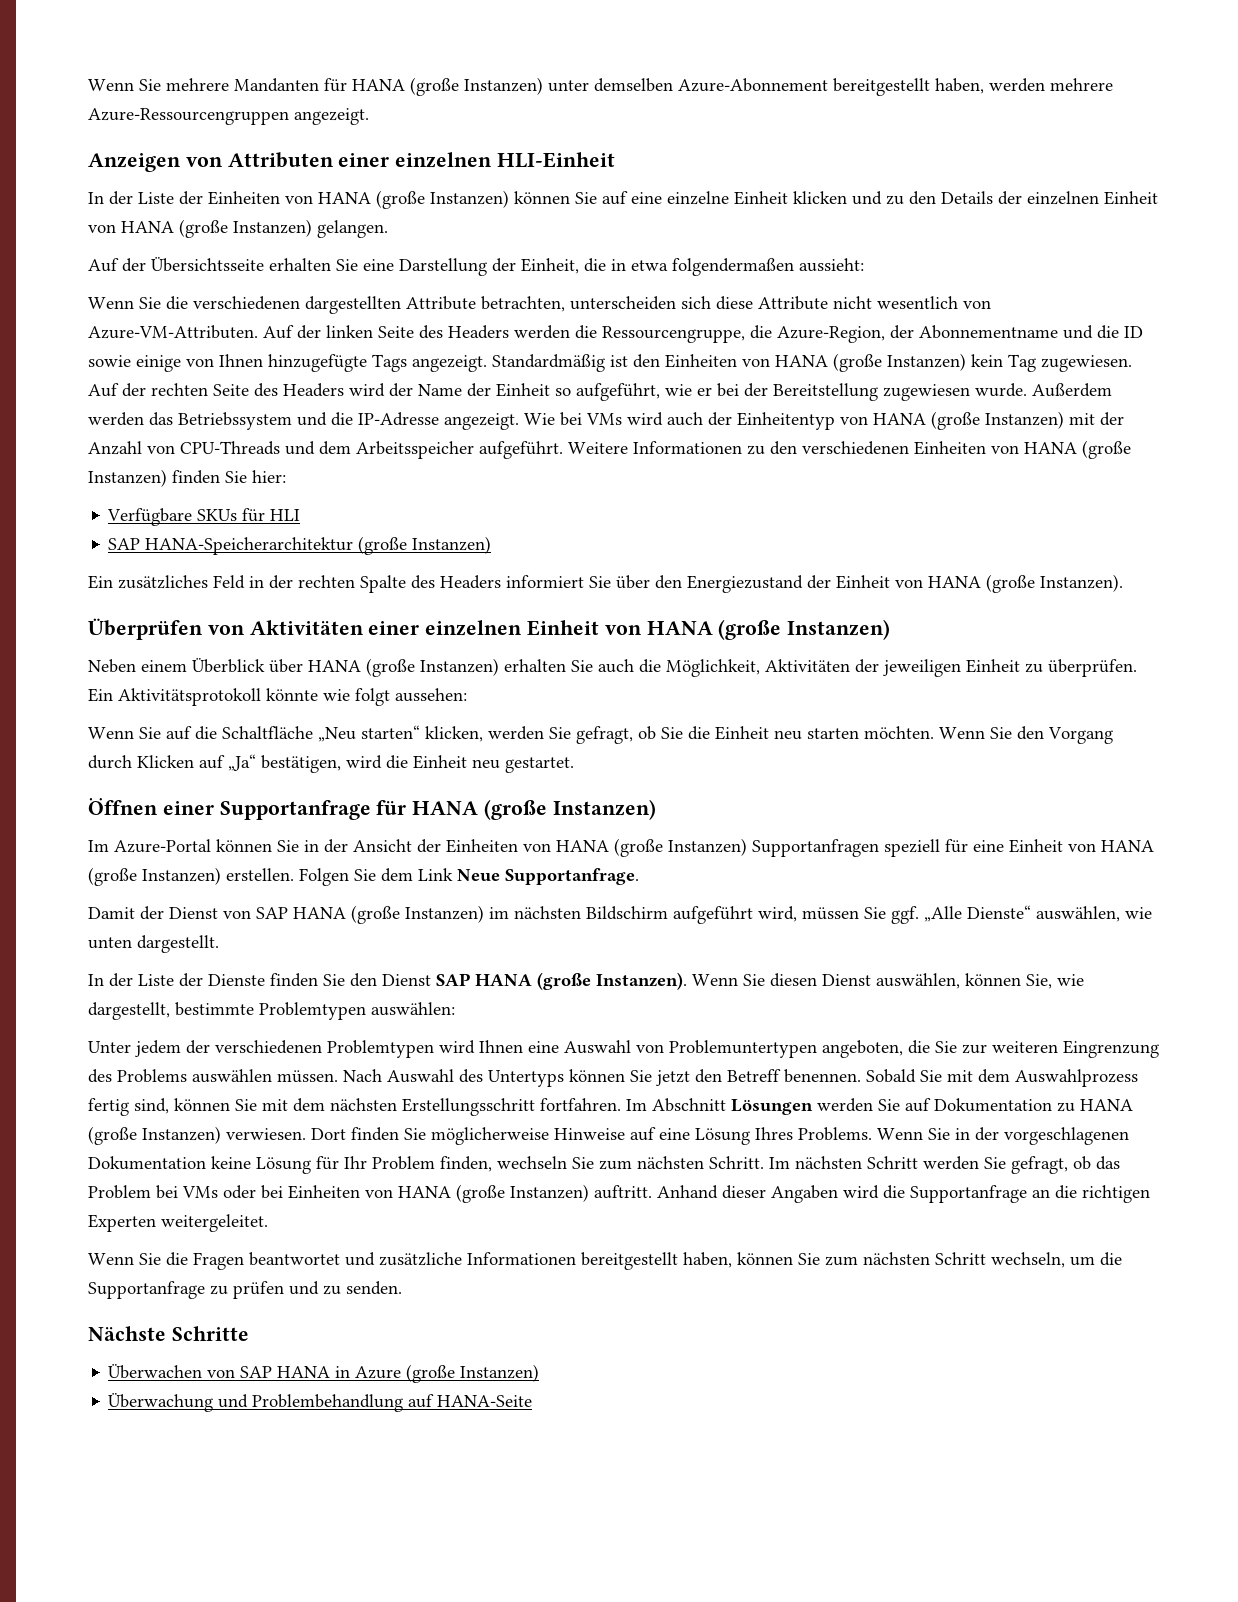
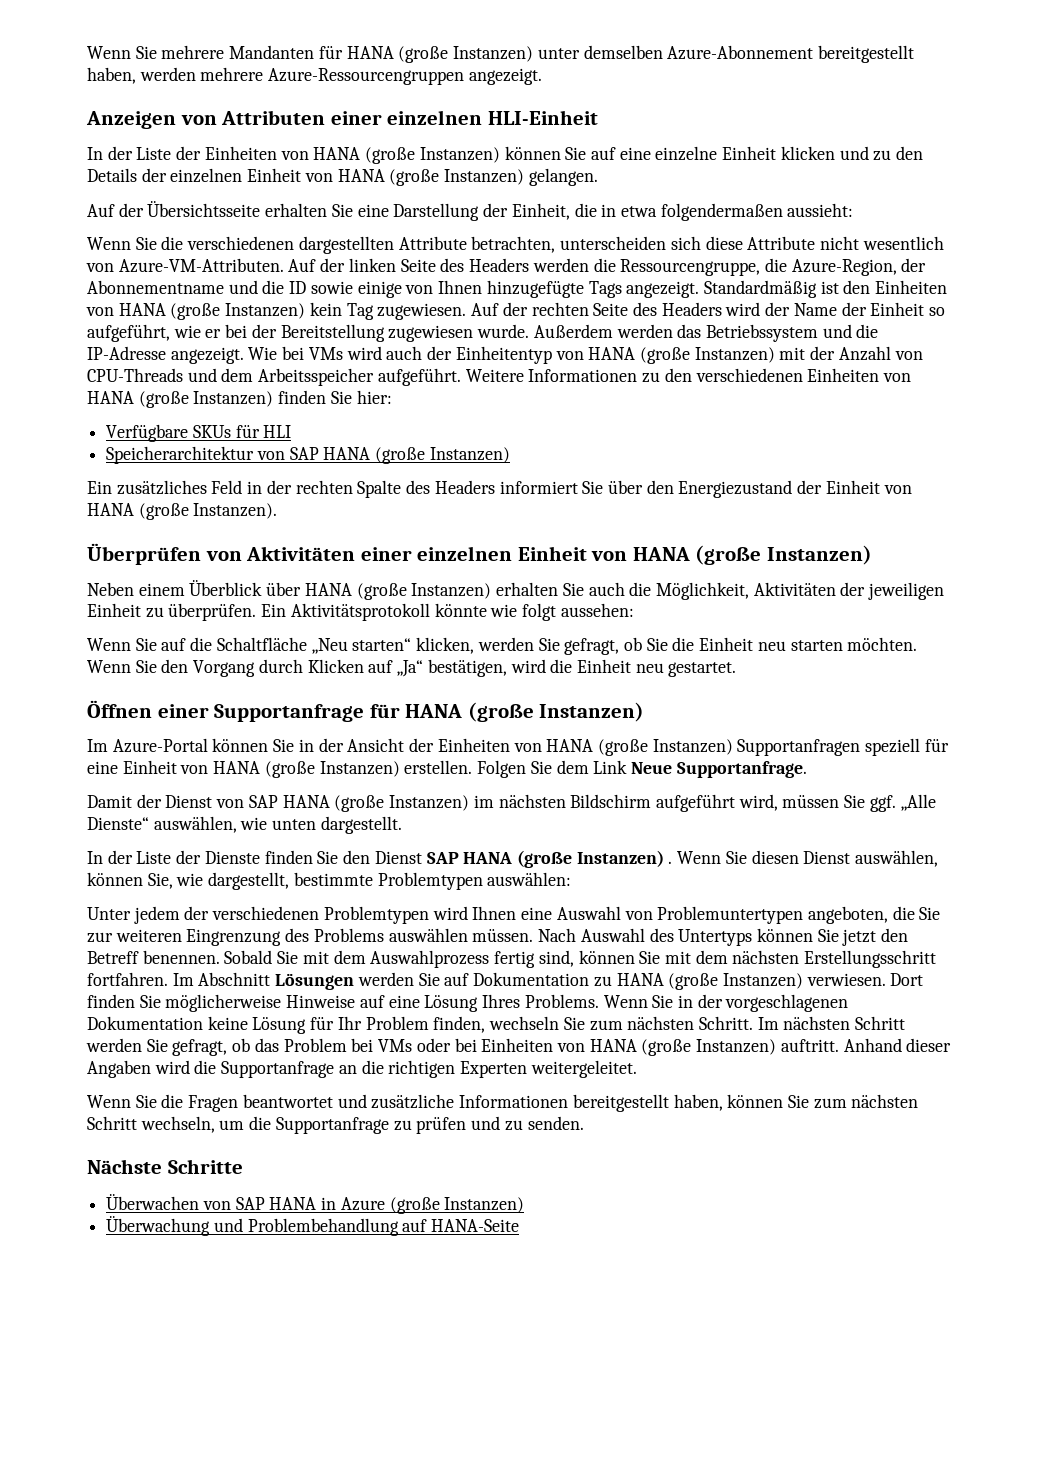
[108,537,354,555] SAP HANA-Speicherarchitektur -> [106,446,371,464] Speicherarchitektur von SAP HANA
[596,972,687,990] Instanzen). -> [576,850,673,867] Instanzen) .

